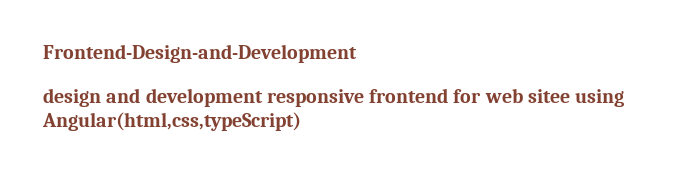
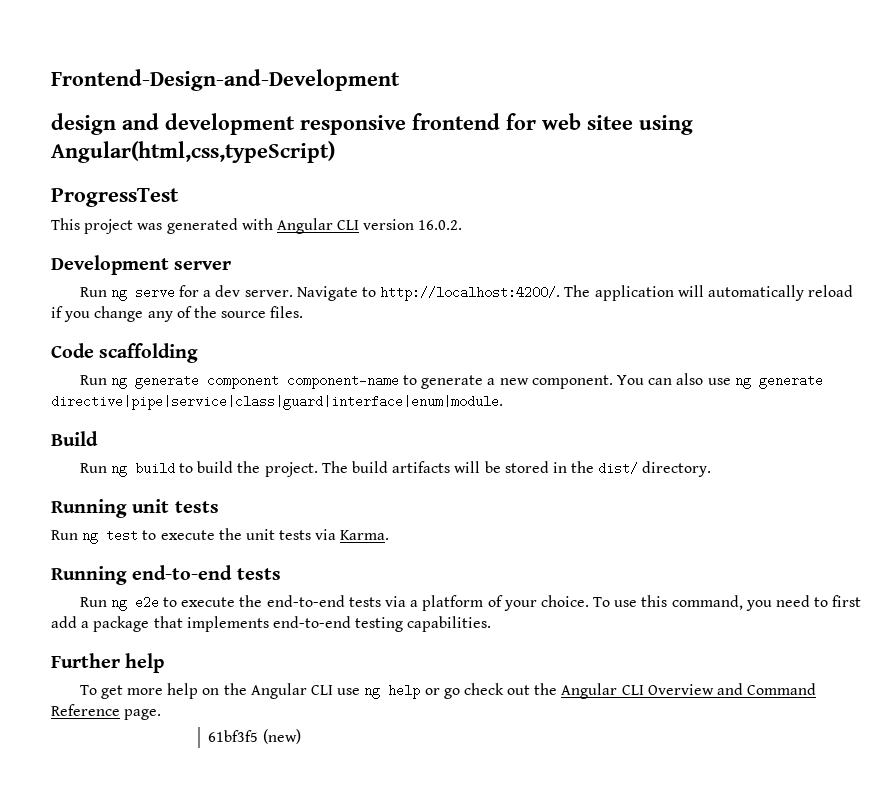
(301, 121) none -> [51,188,179,207] [51,218,463,234] [51,255,232,275] [79,285,854,301] [51,306,304,322] [51,343,199,363] [79,373,823,389] [51,395,503,410] [51,431,98,446] [79,461,712,477] [51,499,219,518] [51,528,390,544] [51,565,281,585] [79,595,862,611] [51,616,492,632] [51,653,165,673] [79,683,817,699] [51,704,162,720] [208,729,301,744] // ProgressTest // This project was generated with Angular CLI version 16.0.2. // Development server // Run ng serve for a dev server. Navigate to http://localhost:4200/. The application will automatically reload if you change any of the source files. // Code scaffolding // Run ng generate component component-name to generate a new component. You can also use ng generate directive|pipe|service|class|guard|interface|enum|module. // Build // Run ng build to build the project. The build artifacts will be stored in the dist/ directory. // Running unit tests // Run ng test to execute the unit tests via Karma. // Running end-to-end tests // Run ng e2e to execute the end-to-end tests via a platform of your choice. To use this command, you need to first add a package that implements end-to-end testing capabilities. // Further help // To get more help on the Angular CLI use ng help or go check out the Angular CLI Overview and Command Reference page. // 61bf3f5 (new)

